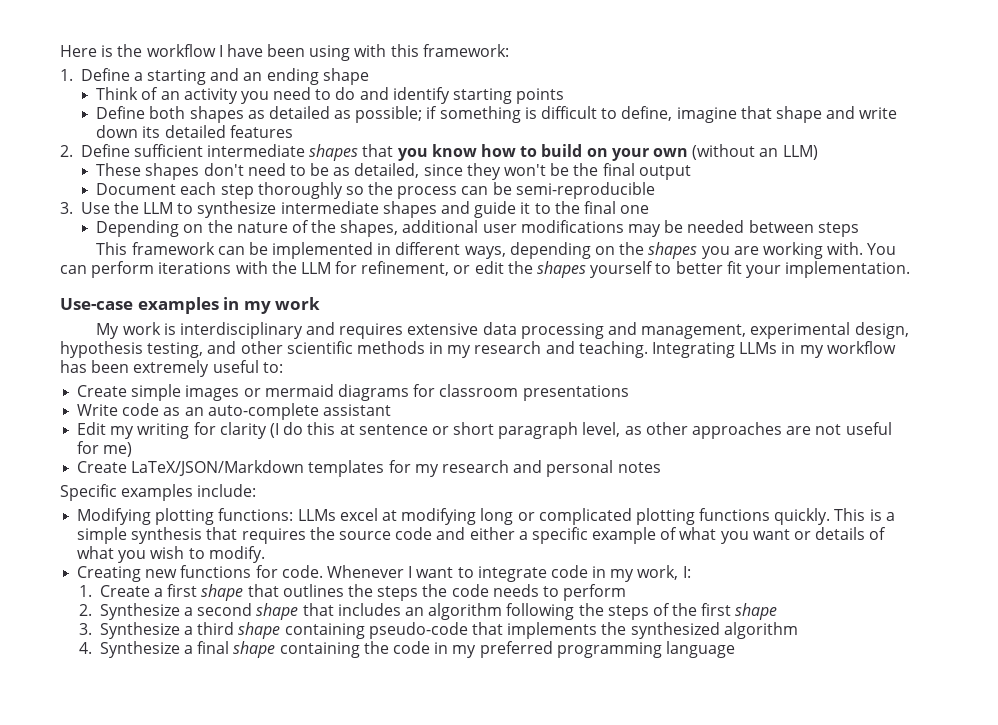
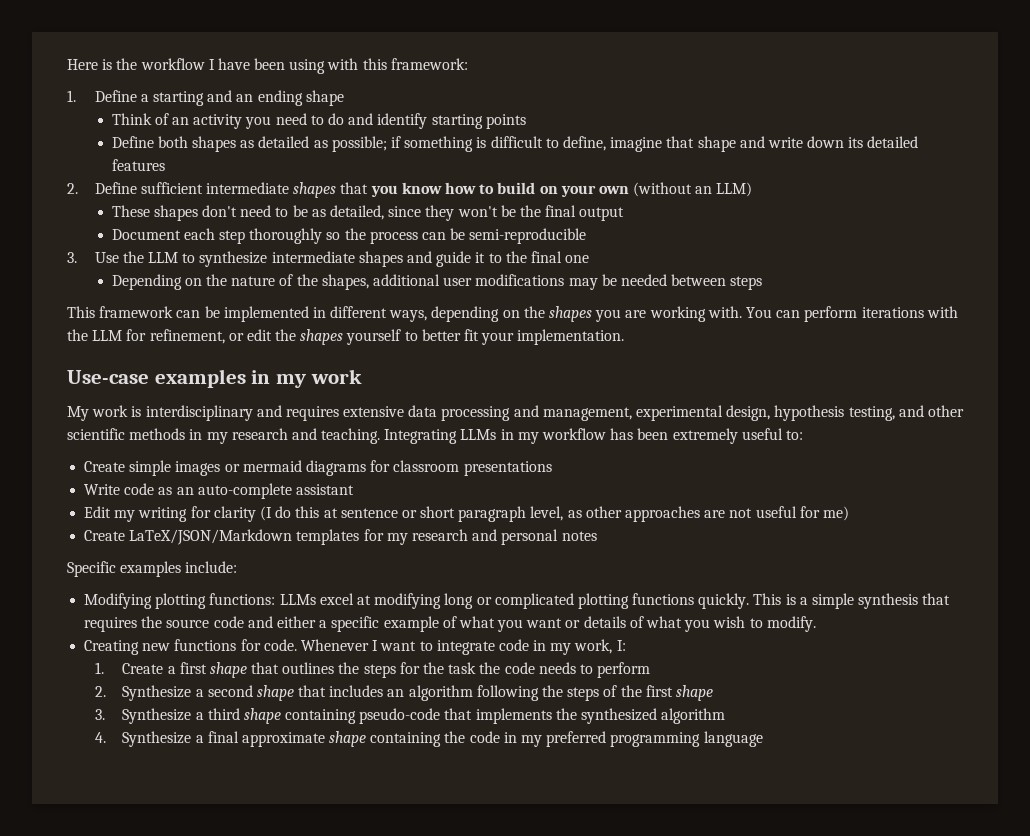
(419, 593) none -> [399,662,477,674] for the task
(230, 647) none -> [241,732,325,747] approximate

